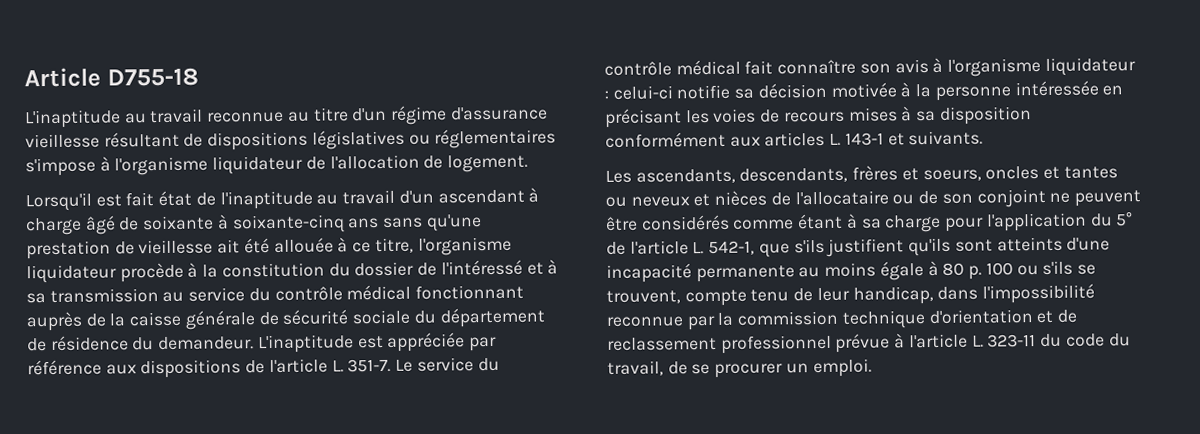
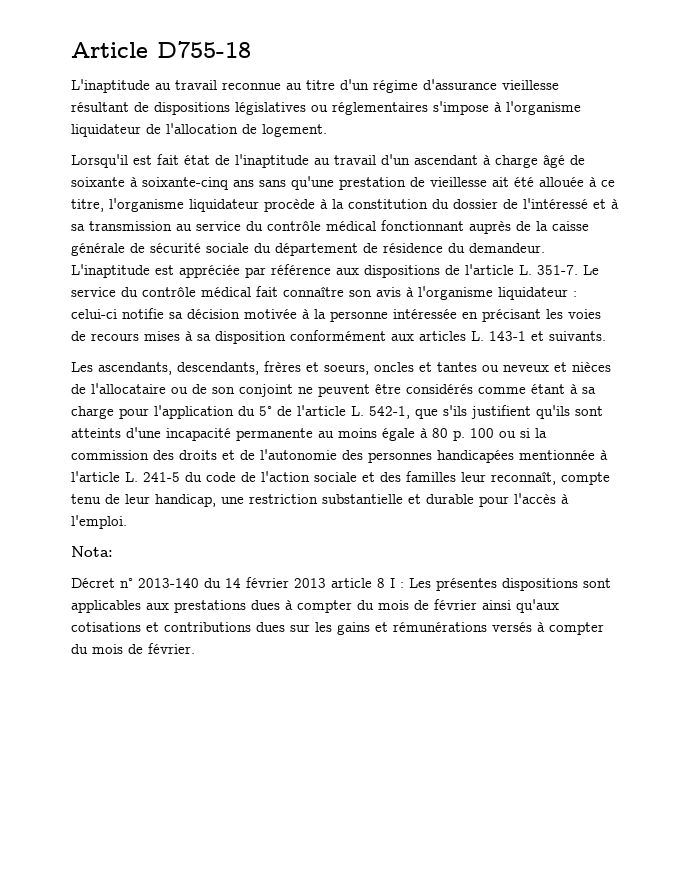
[1042,260,1096,275] [606,290,681,304] s'ils se trouvent, -> [520,428,547,438] [71,449,608,463] [71,471,556,485] si la commission des droits et de l'autonomie des personnes handicapées mentionnée à l'article L. 241-5 du code de l'action sociale et des familles leur reconnaît,
[937,283,1096,304] [606,309,1078,331] [607,333,1131,354] [607,358,872,378] dans l'impossibilité reconnue par la commission technique d'orientation et de reclassement professionnel prévue à l'article L. 323-11 du code du travail, de se procurer un emploi. -> [221,493,569,507] [71,515,127,529] [71,546,113,557] [71,577,611,591] [71,599,559,613] [71,622,604,635] [71,643,195,654] une restriction substantielle et durable pour l'accès à l'emploi. // Nota: // Décret n° 2013-140 du 14 février 2013 article 8 I : Les présentes dispositions sont applicables aux prestations dues à compter du mois de février ainsi qu'aux cotisations et contributions dues sur les gains et rémunérations versés à compter du mois de février.

